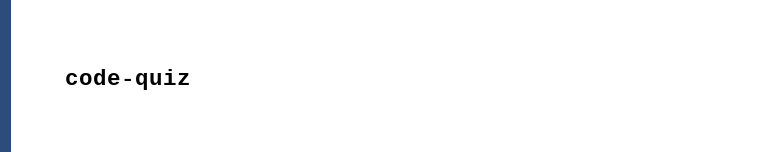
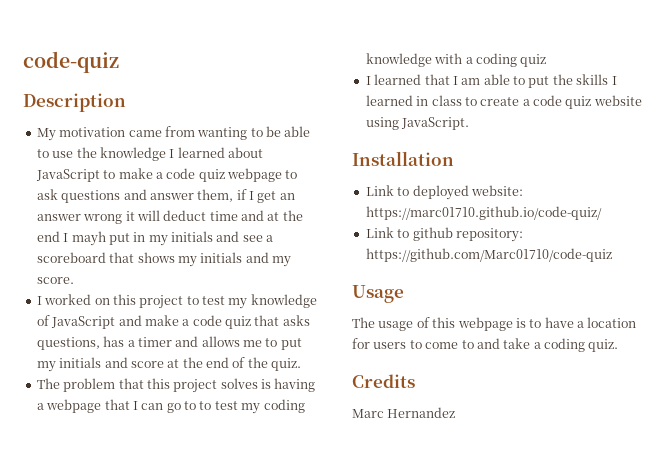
(191, 79) none -> [23,93,126,112] [36,126,311,141] [36,147,263,161] [35,168,298,182] [36,189,295,203] [36,210,303,224] [36,231,274,246] [36,252,291,267] [36,277,74,284] [36,294,317,309] [36,315,310,329] [36,336,302,350] [36,357,302,372] [36,378,316,393] [36,399,305,414] [365,53,547,67] [365,74,617,88] [365,95,642,109] [365,117,470,130] [352,151,454,166] [365,185,523,200] [365,206,602,220] [365,227,523,242] [365,248,612,262] [352,285,404,303] [352,317,637,331] [352,338,619,352] [352,374,415,388] [352,407,456,418] // Description // My motivation came from wanting to be able to use the knowledge I learned about JavaScript to make a code quiz webpage to ask questions and answer them, if I get an answer wrong it will deduct time and at the end I mayh put in my initials and see a scoreboard that shows my initials and my score. // I worked on this project to test my knowledge of JavaScript and make a code quiz that asks questions, has a timer and allows me to put my initials and score at the end of the quiz. // The problem that this project solves is having a webpage that I can go to to test my coding knowledge with a coding quiz // I learned that I am able to put the skills I learned in class to create a code quiz website using JavaScript. // Installation // Link to deployed website: https://marc01710.github.io/code-quiz/ // Link to github repository: https://github.com/Marc01710/code-quiz // Usage // The usage of this webpage is to have a location for users to come to and take a coding quiz. // Credits // Marc Hernandez

